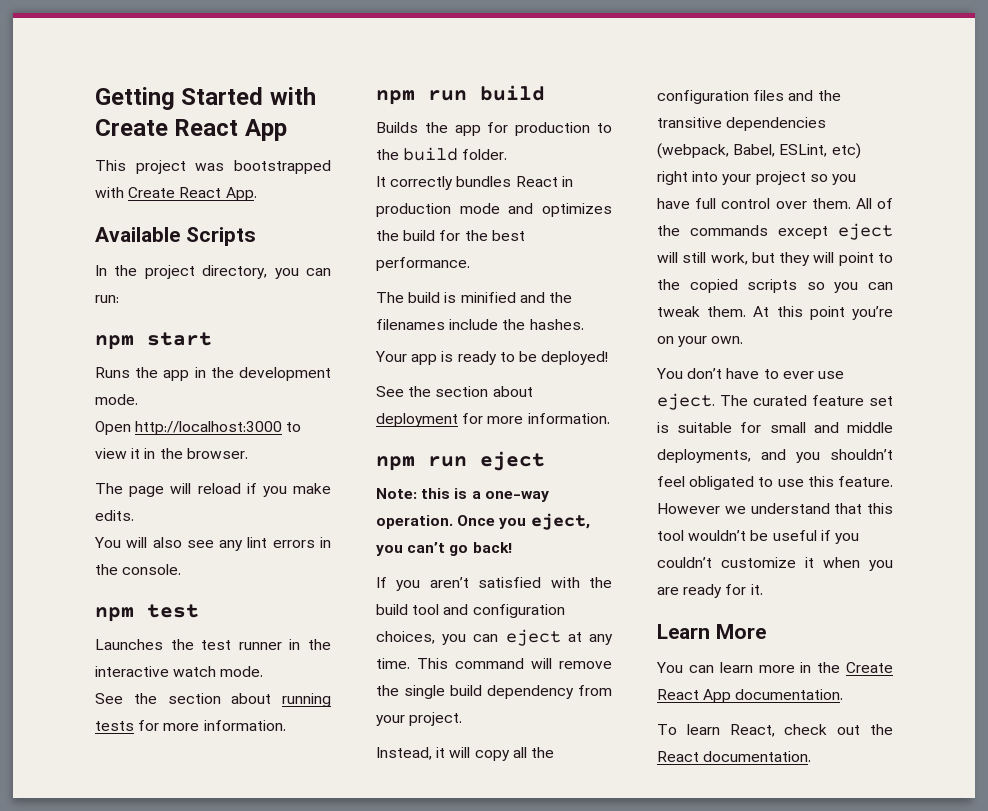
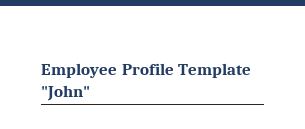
[95,87,316,110] [95,119,287,141] [95,160,331,174] [95,187,257,201] [95,227,256,246] [95,265,331,279] [95,295,119,303] [95,332,212,350] [95,367,331,381] [95,394,138,405] [95,421,302,435] [95,448,248,459] [95,483,331,497] [95,510,134,521] [94,537,331,551] [95,564,182,575] [95,604,199,622] [95,639,331,650] [95,666,264,677] [95,693,331,707] [95,720,286,731] [376,85,545,105] [376,122,612,136] [376,147,508,161] [376,176,573,190] [376,203,612,217] [376,230,525,241] [376,257,470,271] [376,292,572,303] [376,319,584,330] [375,351,609,365] [376,386,533,397] [376,413,610,427] [376,451,545,471] [376,488,549,502] [376,513,590,530] [376,542,512,556] [376,577,612,591] [376,604,565,618] [376,629,613,646] [376,658,612,669] [376,685,612,699] [376,712,463,726] [376,747,554,761] [657,90,841,104] [657,117,827,131] [657,143,861,159] [657,171,856,185] [657,198,893,209] [657,223,893,240] [657,252,893,266] [657,279,893,293] [657,306,893,320] [657,336,744,347] [656,368,844,379] [657,393,893,410] [657,422,893,433] [657,449,893,463] [657,476,893,490] [657,503,893,514] [657,530,859,544] [657,557,893,571] [657,584,763,598] [657,624,766,639] [656,662,893,673] [657,689,844,703] [657,724,893,737] [657,751,812,762] Getting Started with Create React App // This project was bootstrapped with Create React App. // Available Scripts // In the project directory, you can run: // npm start // Runs the app in the development mode. // Open http://localhost:3000 to view it in the browser. // The page will reload if you make edits. // You will also see any lint errors in the console. // npm test // Launches the test runner in the interactive watch mode. // See the section about running tests for more information. // npm run build // Builds the app for production to the build folder. // It correctly bundles React in production mode and optimizes the build for the best performance. // The build is minified and the filenames include the hashes. // Your app is ready to be deployed! // See the section about deployment for more information. // npm run eject // Note: this is a one-way operation. Once you eject, you can’t go back! // If you aren’t satisfied with the build tool and configuration choices, you can eject at any time. This command will remove the single build dependency from your project. // Instead, it will copy all the configuration files and the transitive dependencies (webpack, Babel, ESLint, etc) right into your project so you have full control over them. All of the commands except eject will still work, but they will point to the copied scripts so you can tweak them. At this point you’re on your own. // You don’t have to ever use eject. The curated feature set is suitable for small and middle deployments, and you shouldn’t feel obligated to use this feature. However we understand that this tool wouldn’t be useful if you couldn’t customize it when you are ready for it. // Learn More // You can learn more in the Create React App documentation. // To learn React, check out the React documentation. -> [41,63,252,78] [41,85,90,101] Employee Profile Template "John"

